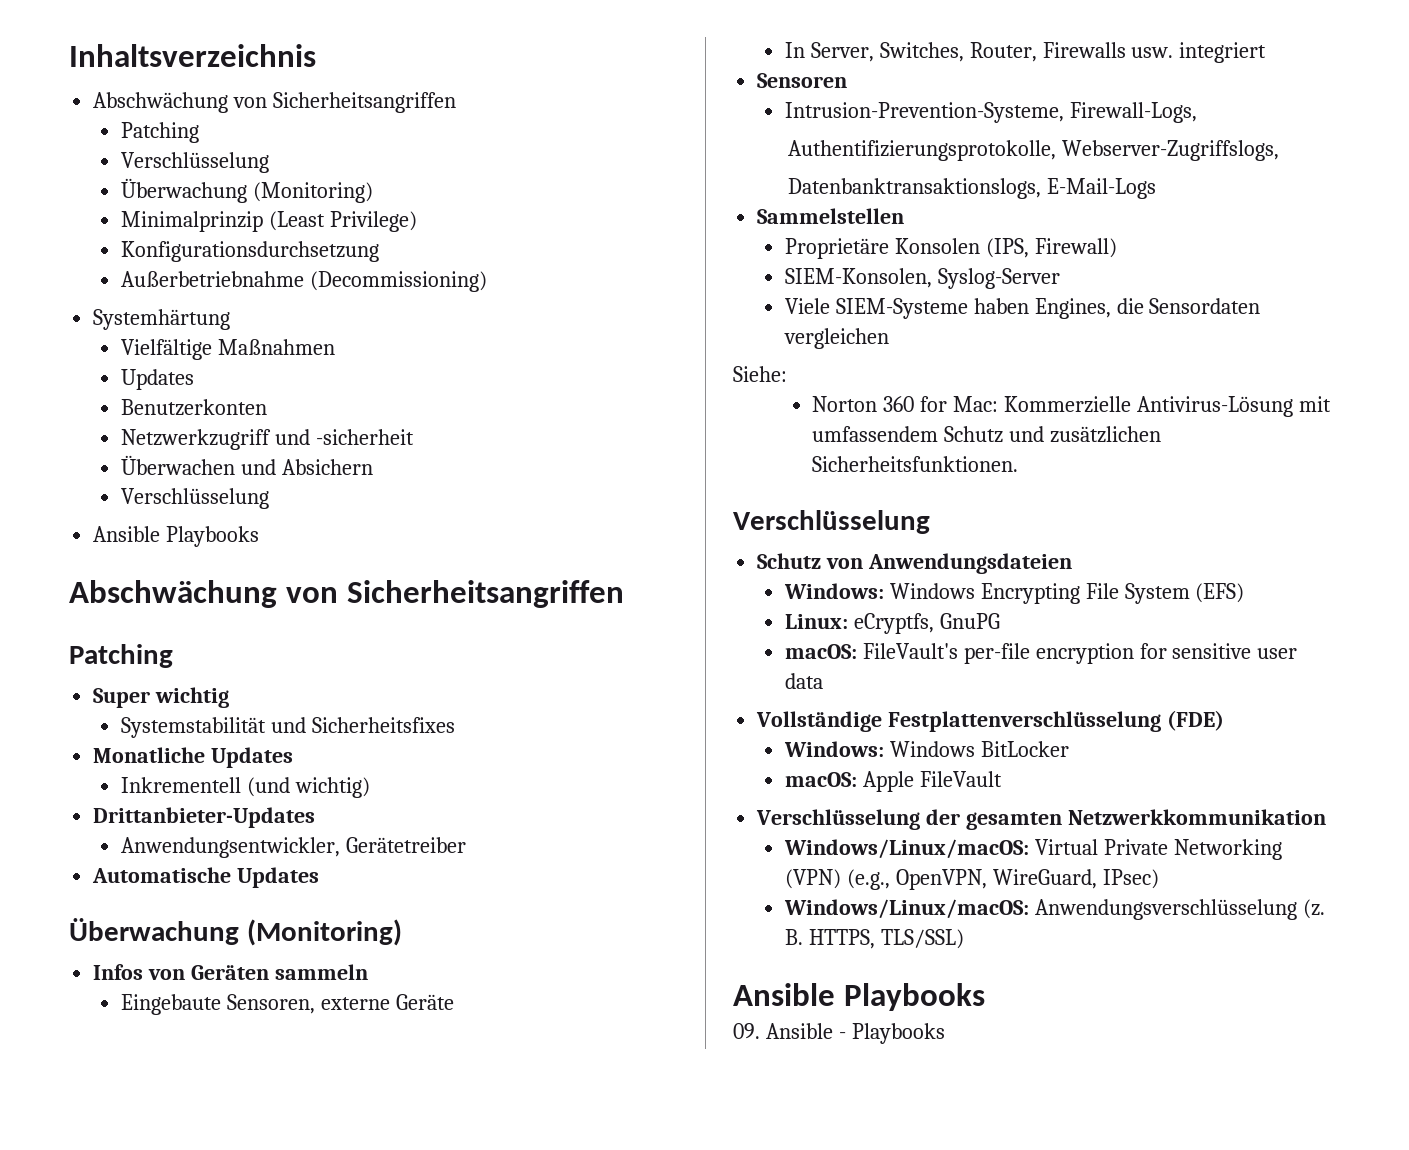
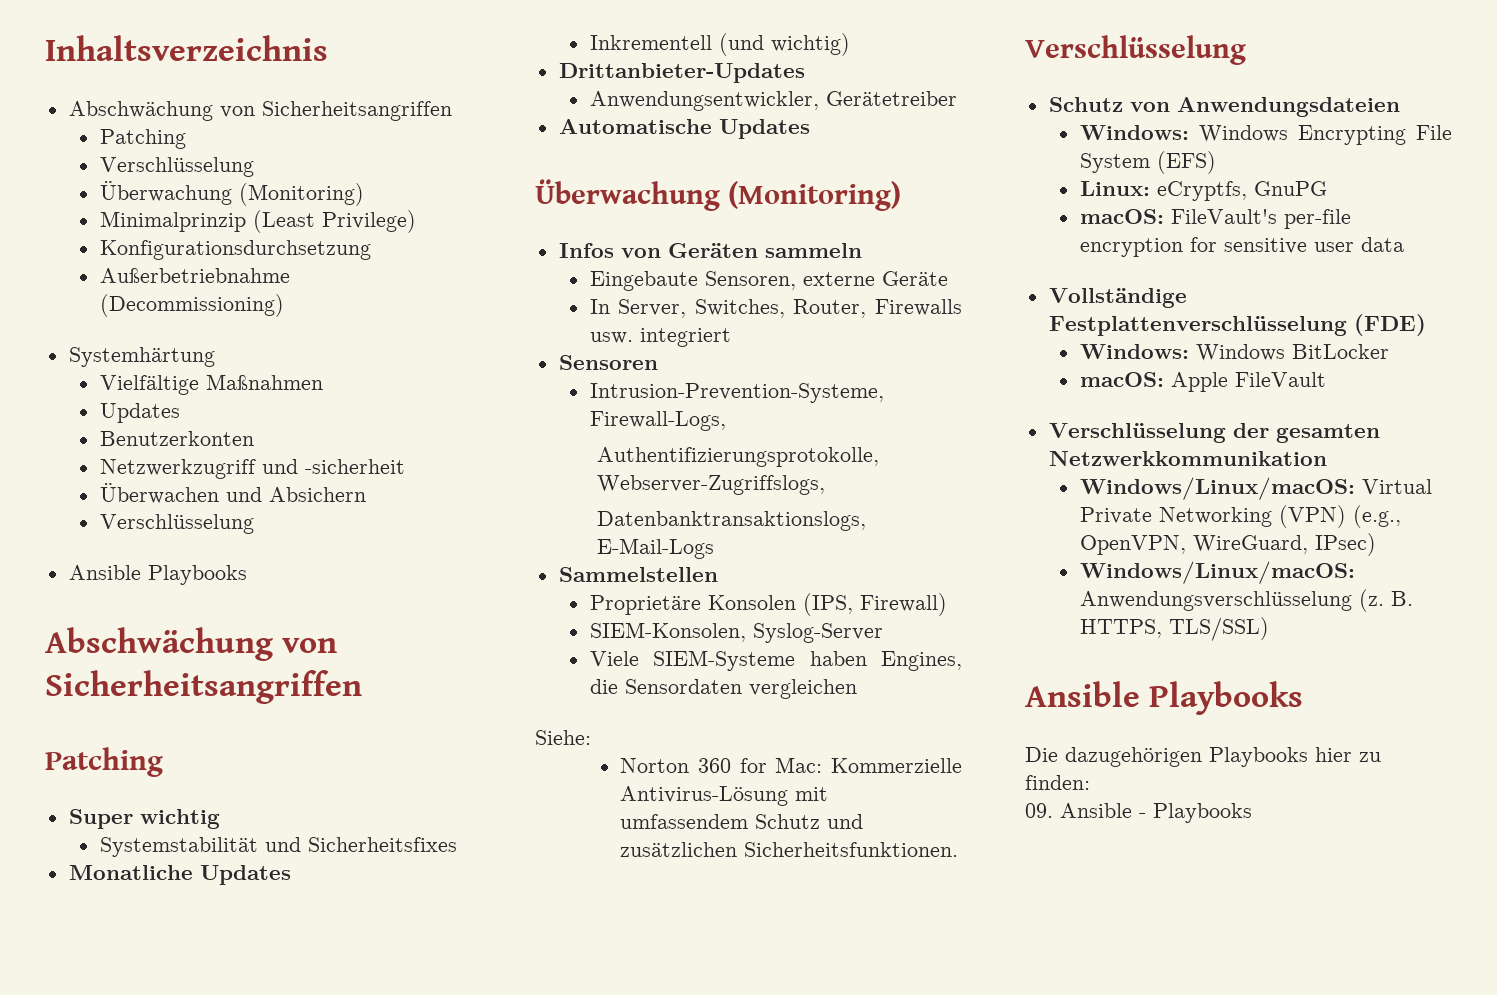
(985, 997) none -> [1025,747,1381,767] [1025,775,1090,790] // Die dazugehörigen Playbooks hier zu finden:

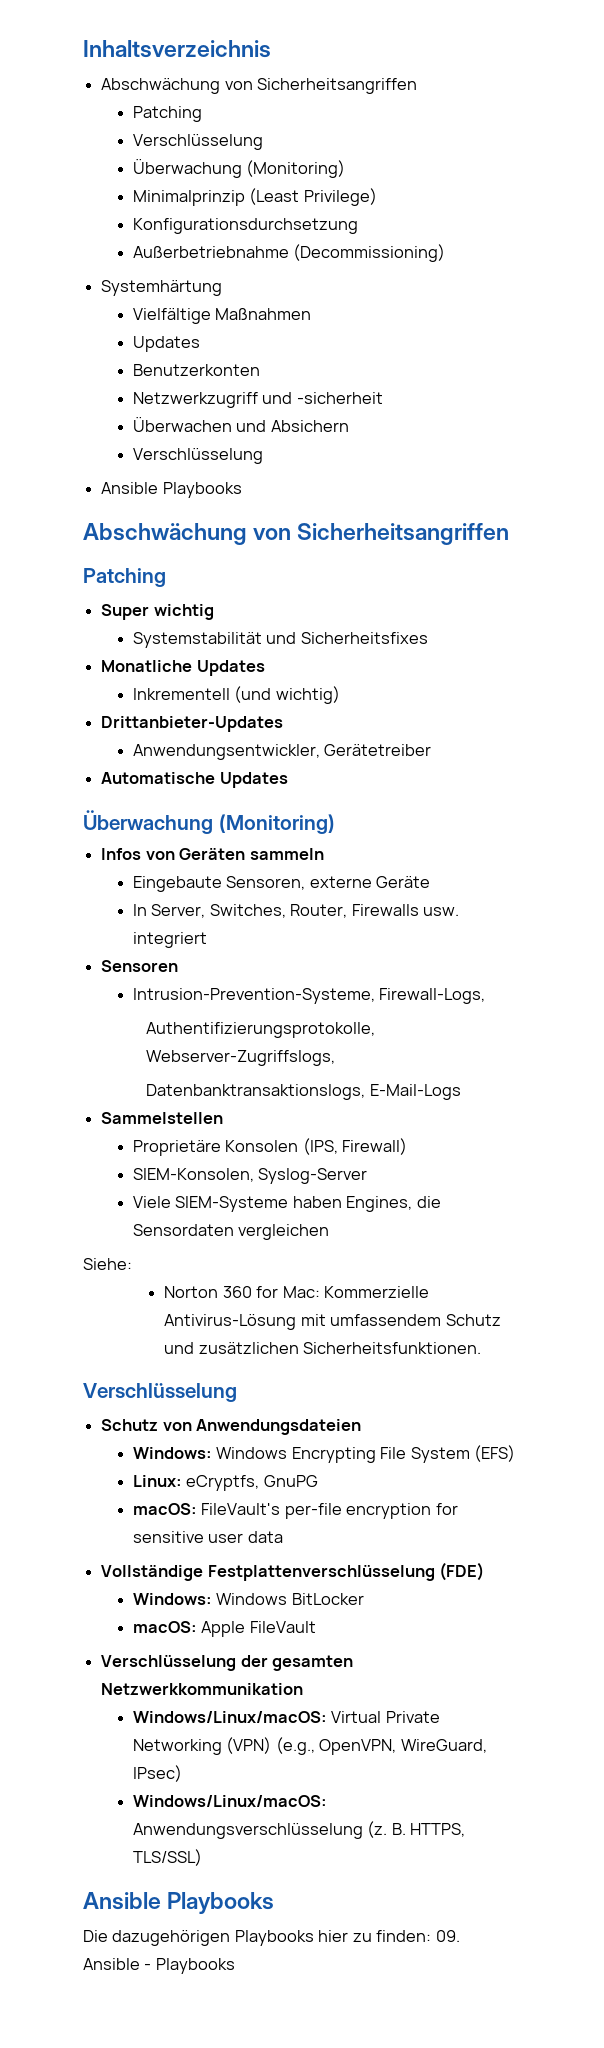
(1090, 782) // -> (432, 1936) none

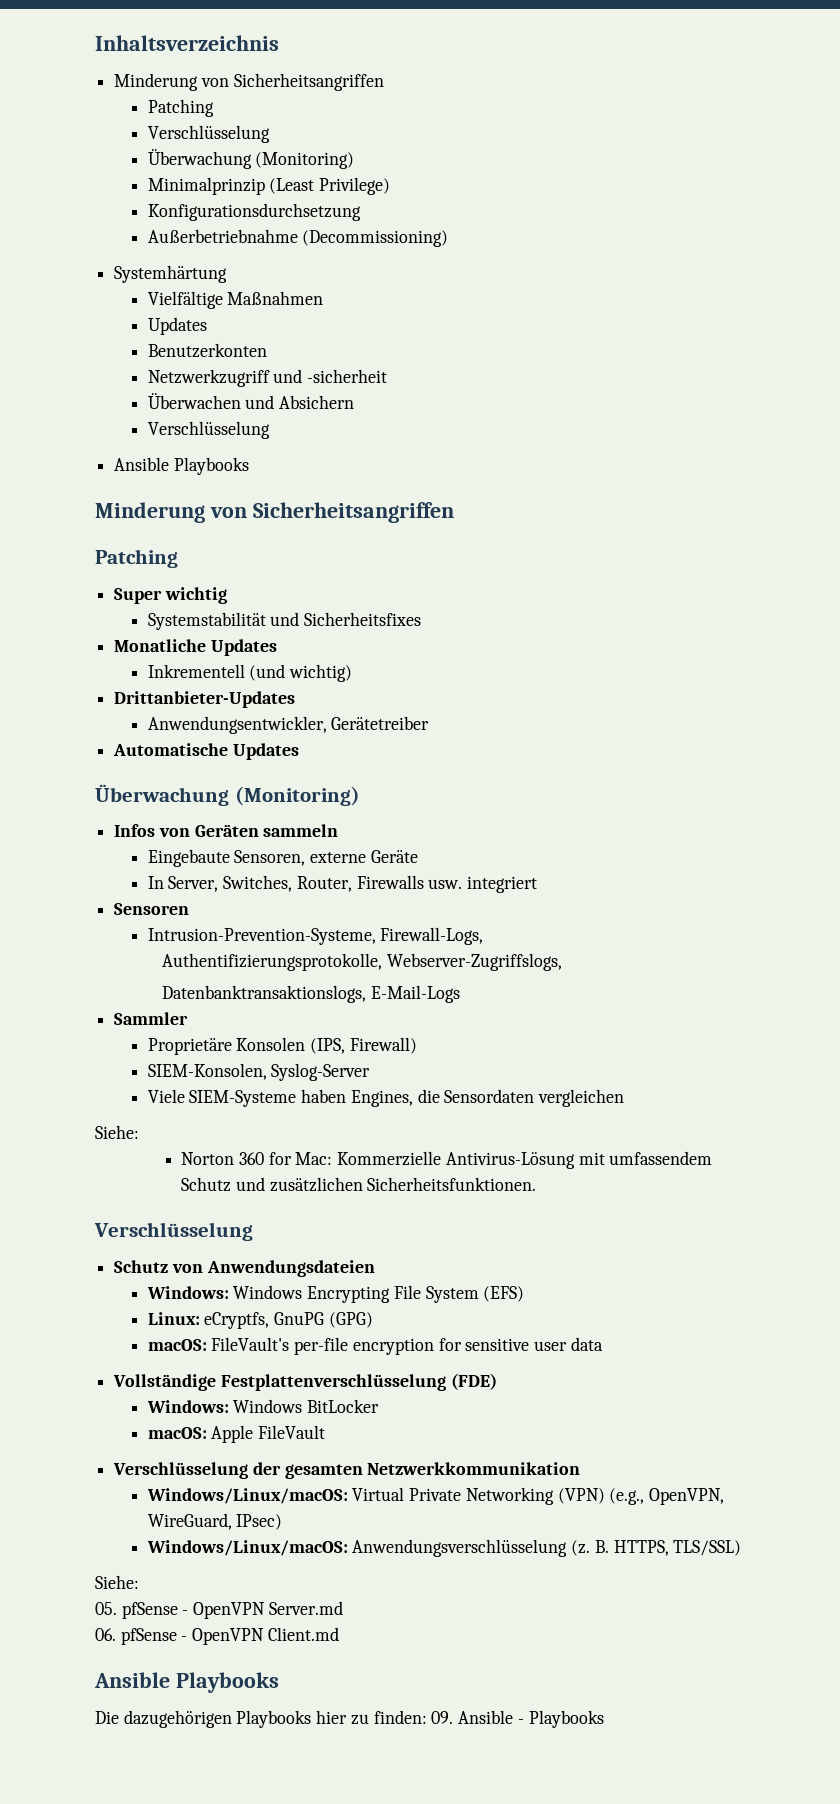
[101,78,221,94] Abschwächung -> [114,73,199,91] Minderung
[83,523,247,545] Abschwächung -> [95,502,205,523] Minderung
[101,1112,224,1124] Sammelstellen -> [114,1012,189,1025] Sammler
(318, 1481) none -> [328,1312,373,1328] (GPG)
(202, 1857) none -> [95,1575,139,1589] [95,1601,343,1619] [95,1627,339,1645] // Siehe: // 05. pfSense - OpenVPN Server.md // 06. pfSense - OpenVPN Client.md

